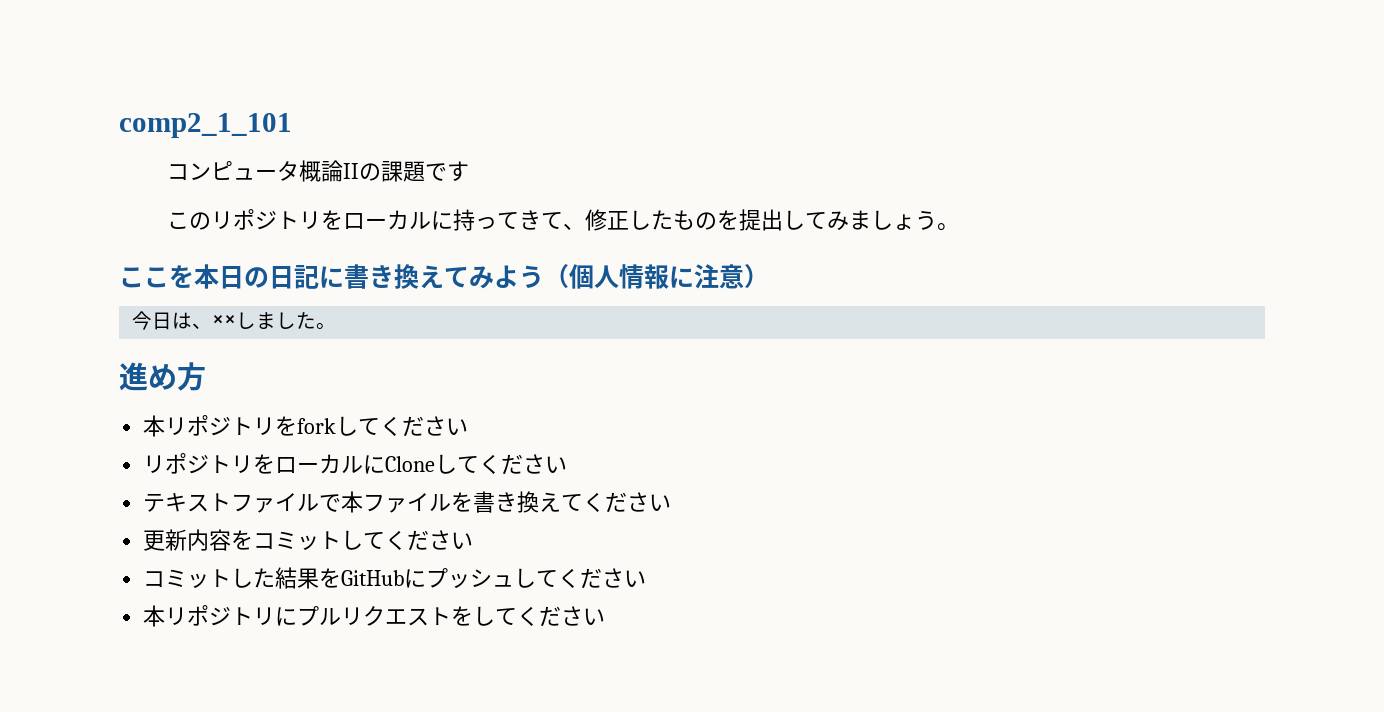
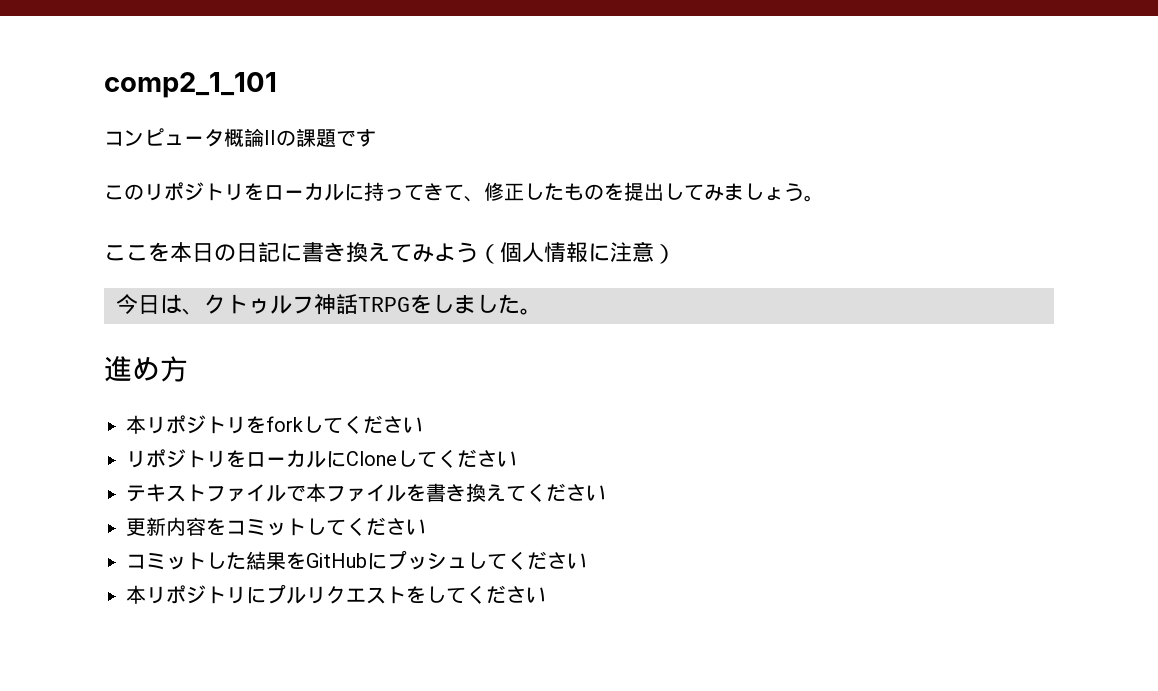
[212,315,237,328] ×× -> [204,294,432,315] クトゥルフ神話TRPGを

